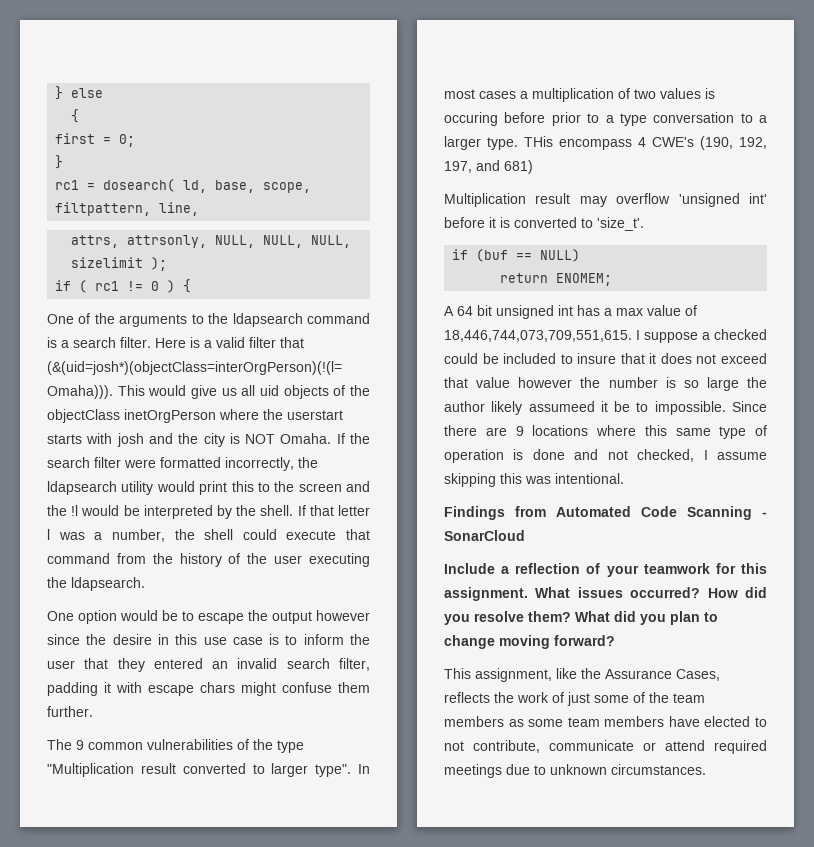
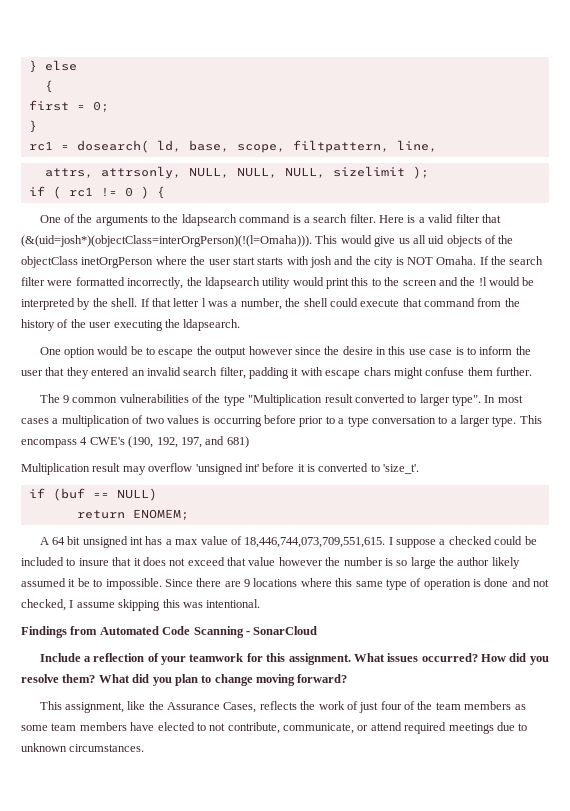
[287,410,343,420] userstart -> [208,257,255,265] user start
[444,112,498,126] occuring -> [213,416,262,427] occurring
[524,136,553,147] THis -> [519,415,542,424] This
[528,401,595,412] assumeed -> [21,578,66,587] assumed
[594,695,629,703] some -> [380,701,402,710] four
[549,740,634,751] communicate -> [283,723,354,734] communicate,

